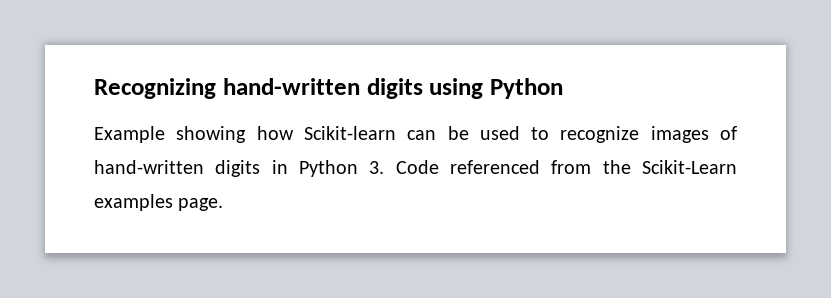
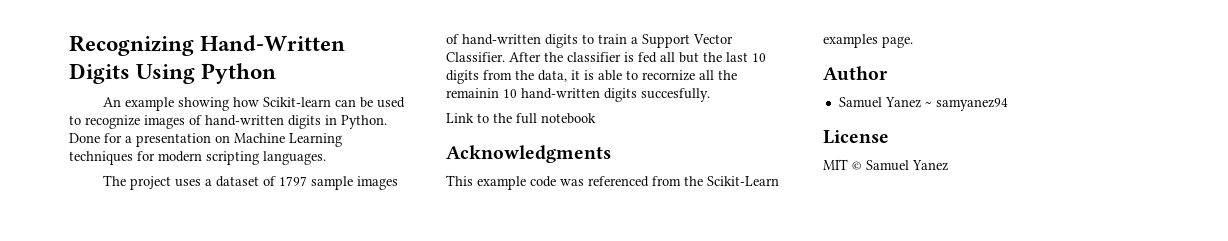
[222,78,484,99] hand-written digits using -> [200,35,346,51] [69,63,196,84] Hand-Written Digits Using
[94,126,165,143] Example -> [102,97,174,111] An example
[299,160,439,177] Python 3. Code -> [341,115,387,129] [69,133,342,147] [69,151,326,165] [102,175,398,190] [446,34,733,48] [446,52,766,63] [446,70,737,84] [446,88,710,102] [446,113,596,124] [446,145,611,163] [446,175,584,190] Python. Done for a presentation on Machine Learning techniques for modern scripting languages. // The project uses a dataset of 1797 sample images of hand-written digits to train a Support Vector Classifier. After the classifier is fed all but the last 10 digits from the data, it is able to recornize all the remainin 10 hand-written digits succesfully. // Link to the full notebook // Acknowledgments // This example code was
(224, 204) none -> [823,66,888,81] [838,97,1008,111] [823,130,889,144] [823,159,948,171] // Author // Samuel Yanez ~ samyanez94 // License // MIT © Samuel Yanez

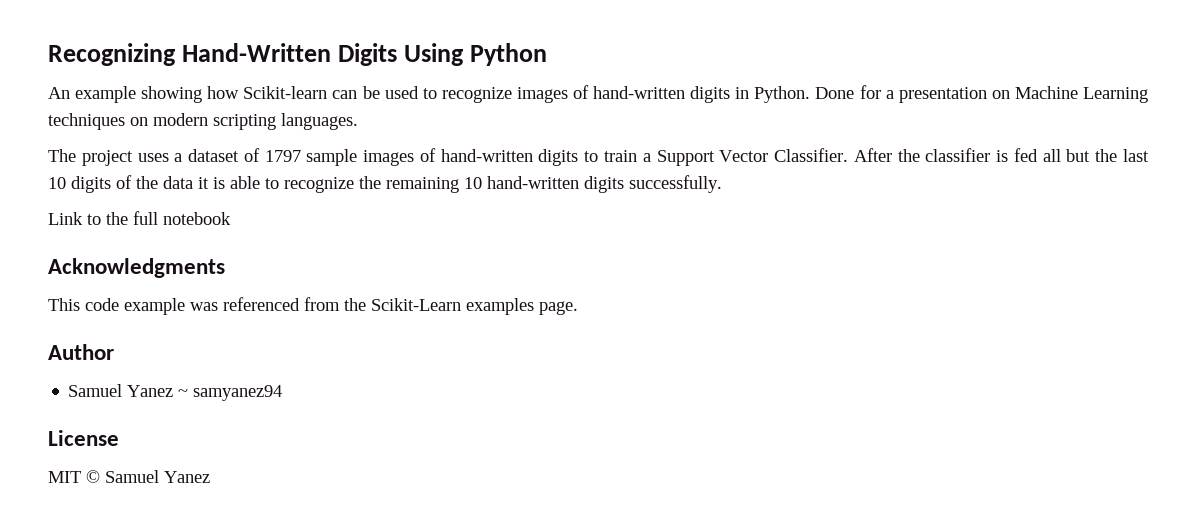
[137,151,155,161] for -> [130,117,148,126] on
[483,70,567,82] from the data, -> [116,175,193,189] of the data
[642,70,737,81] [446,88,499,98] recornize all the remainin -> [284,176,459,193] recognize the remaining
[641,88,710,102] succesfully. -> [629,175,722,193] successfully.
[477,176,556,190] example code -> [85,298,185,315] code example

